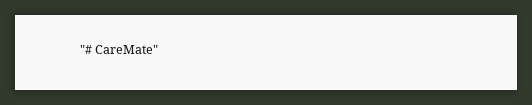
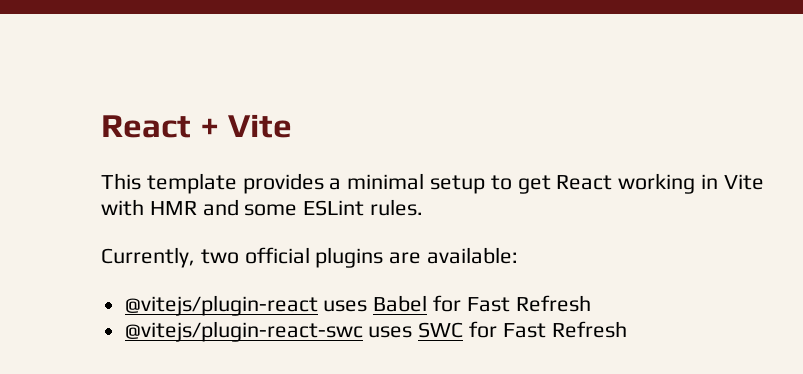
[80,45,159,54] "# CareMate" -> [101,114,293,138] [101,173,764,194] [101,199,424,216] [101,247,519,268] [124,295,591,316] [124,321,627,342] React + Vite // This template provides a minimal setup to get React working in Vite with HMR and some ESLint rules. // Currently, two official plugins are available: // @vitejs/plugin-react uses Babel for Fast Refresh // @vitejs/plugin-react-swc uses SWC for Fast Refresh

